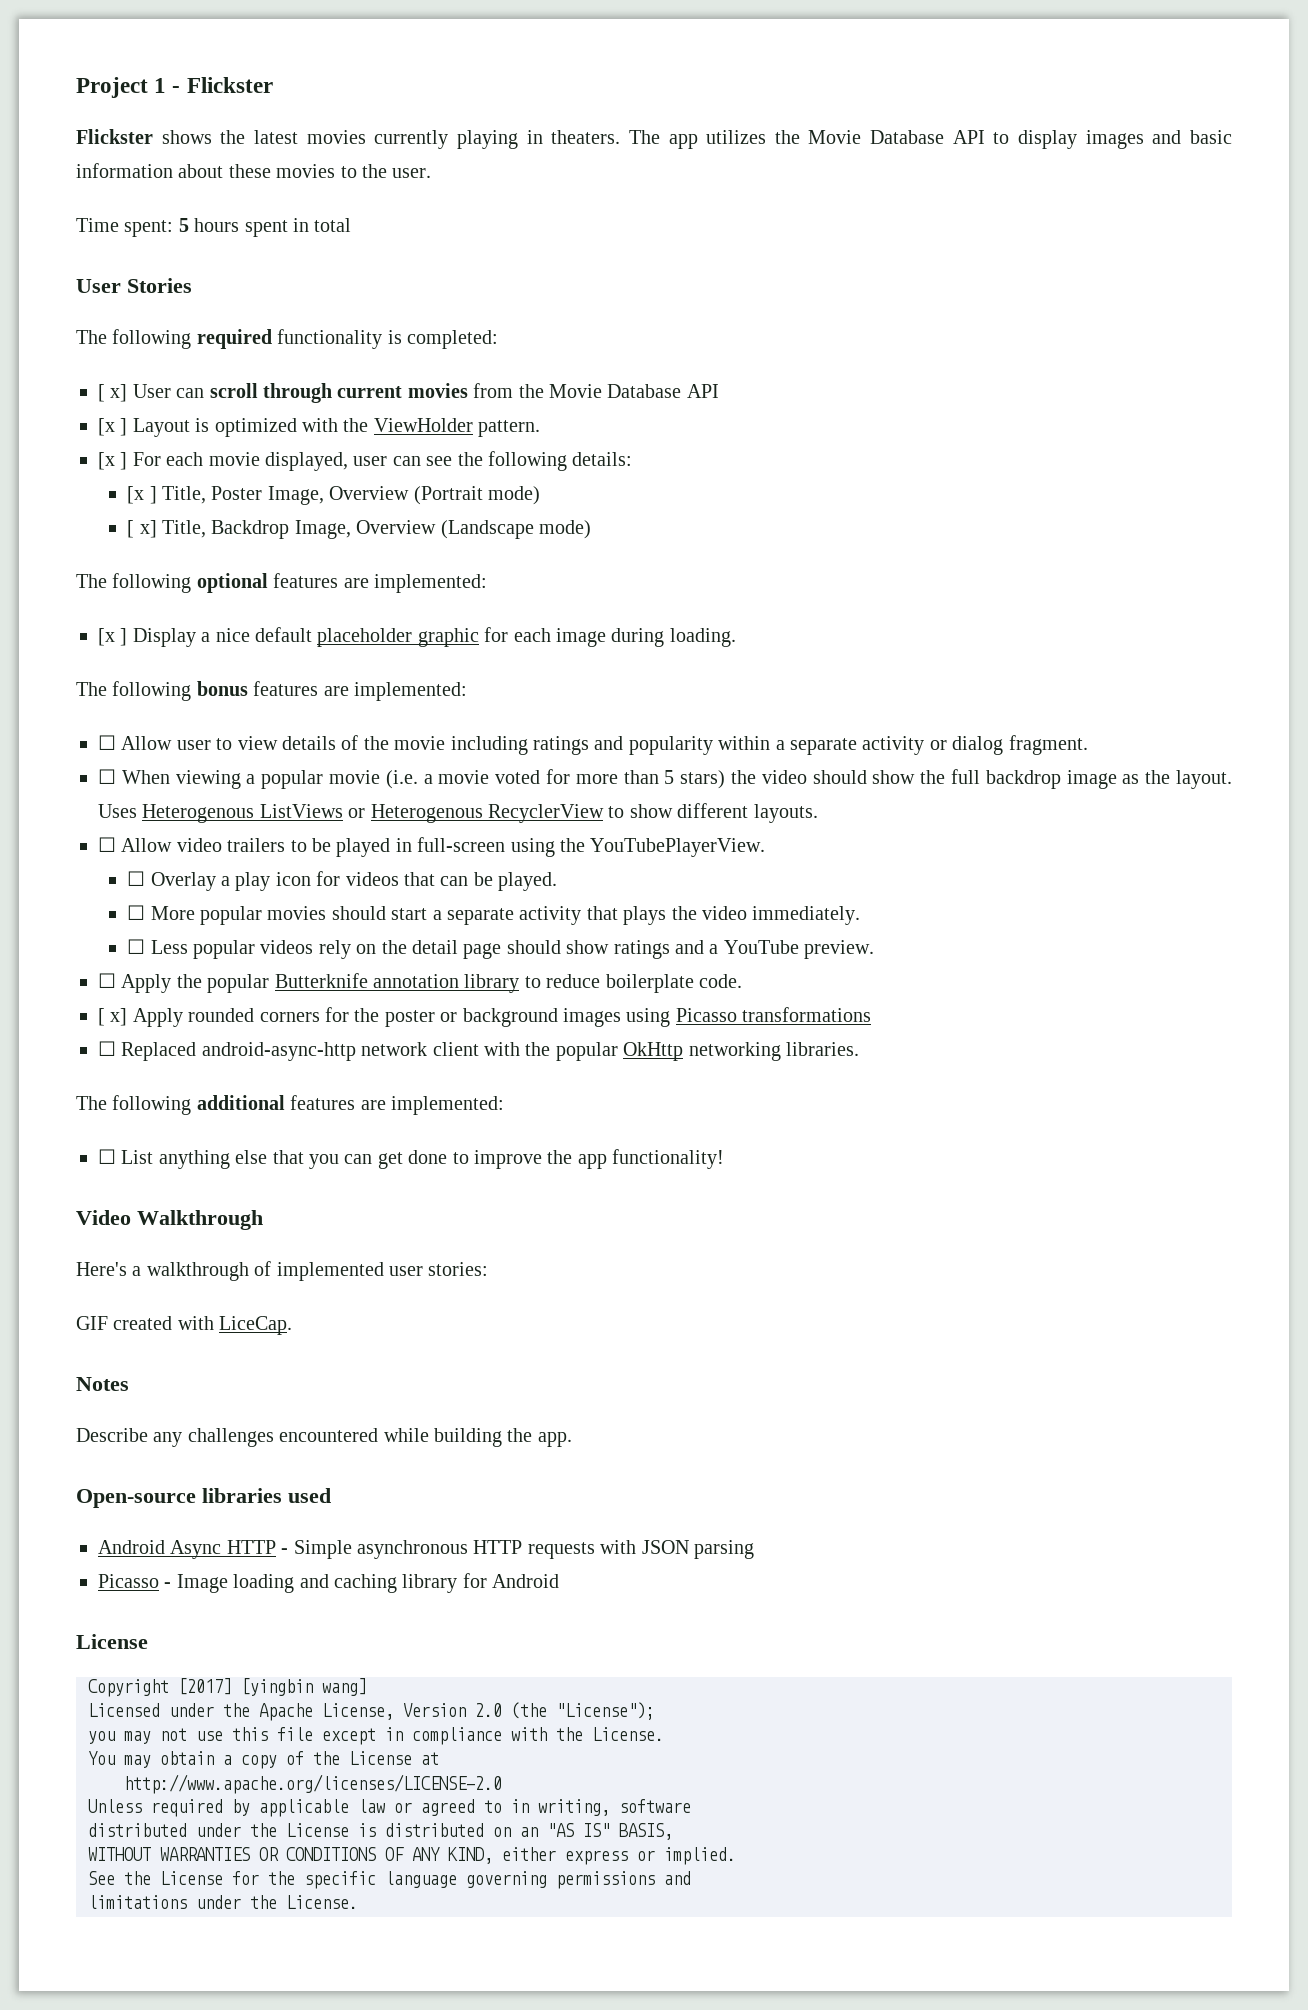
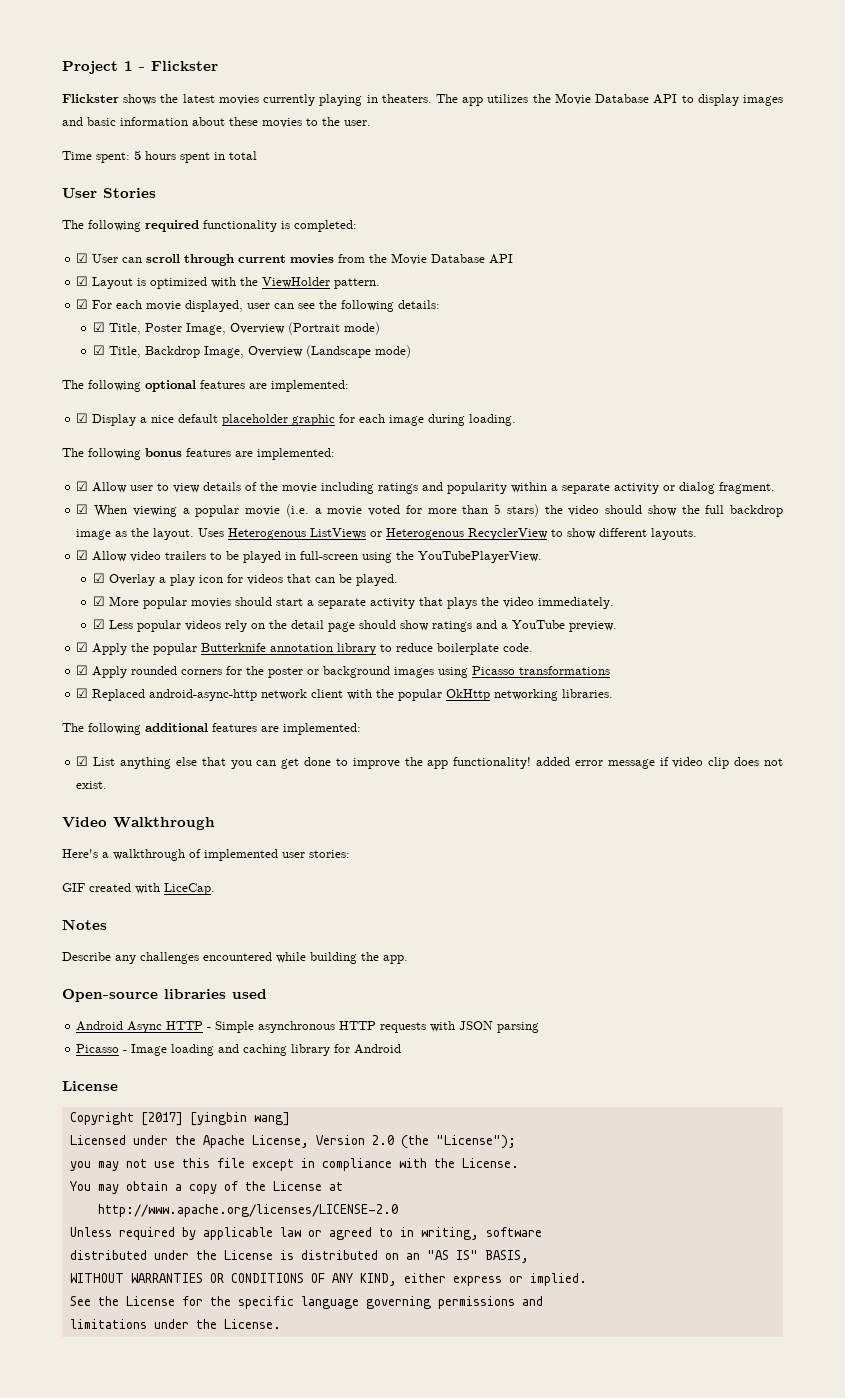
[98,384,128,402] [ x] -> [76,253,89,263] ☑
[98,418,128,436] [x ] -> [76,276,89,286] ☑
[98,452,128,470] [x ] -> [76,299,89,309] ☑
[127,486,157,504] [x ] -> [92,322,105,332] ☑
[127,520,157,538] [ x] -> [92,345,105,355] ☑
[98,628,128,646] [x ] -> [76,413,89,423] ☑
[98,735,116,750] ☐ -> [76,481,89,491] ☑
[98,769,116,784] ☐ -> [76,504,89,514] ☑
[98,837,116,852] ☐ -> [76,550,89,560] ☑
[127,871,146,886] ☐ -> [92,573,105,583] ☑
[127,905,146,920] ☐ -> [92,596,105,606] ☑
[127,939,146,954] ☐ -> [92,619,105,629] ☑
[98,973,116,988] ☐ -> [76,642,89,652] ☑
[98,1008,128,1026] [ x] -> [76,665,89,675] ☑
[98,1041,116,1056] ☐ -> [76,688,89,698] ☑
[98,1149,116,1164] ☐ -> [76,756,89,766] ☑
(725, 1159) none -> [536,757,784,769] [76,781,108,789] added error message if video clip does not exist.

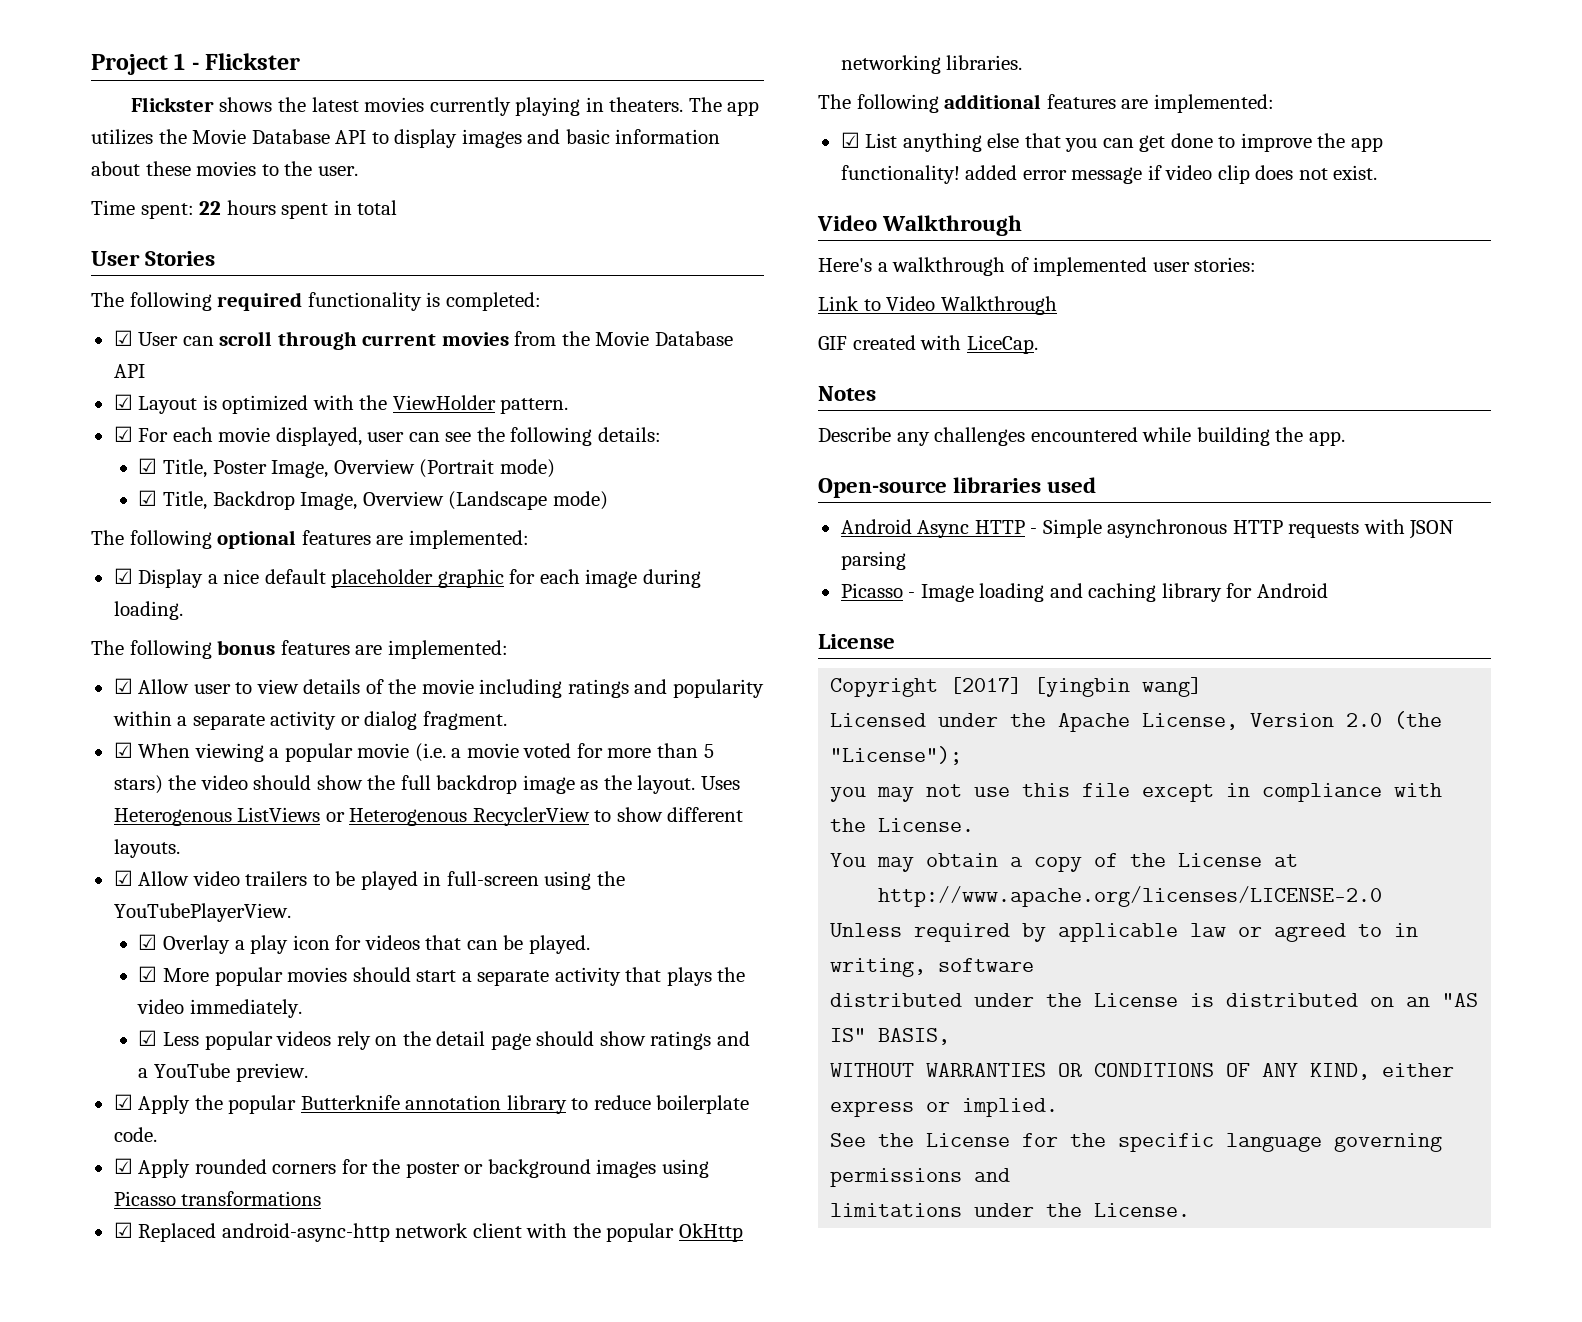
[134,151,141,160] 5 -> [199,201,222,215] 22
(350, 854) none -> [818,296,1057,315] // Link to Video Walkthrough

